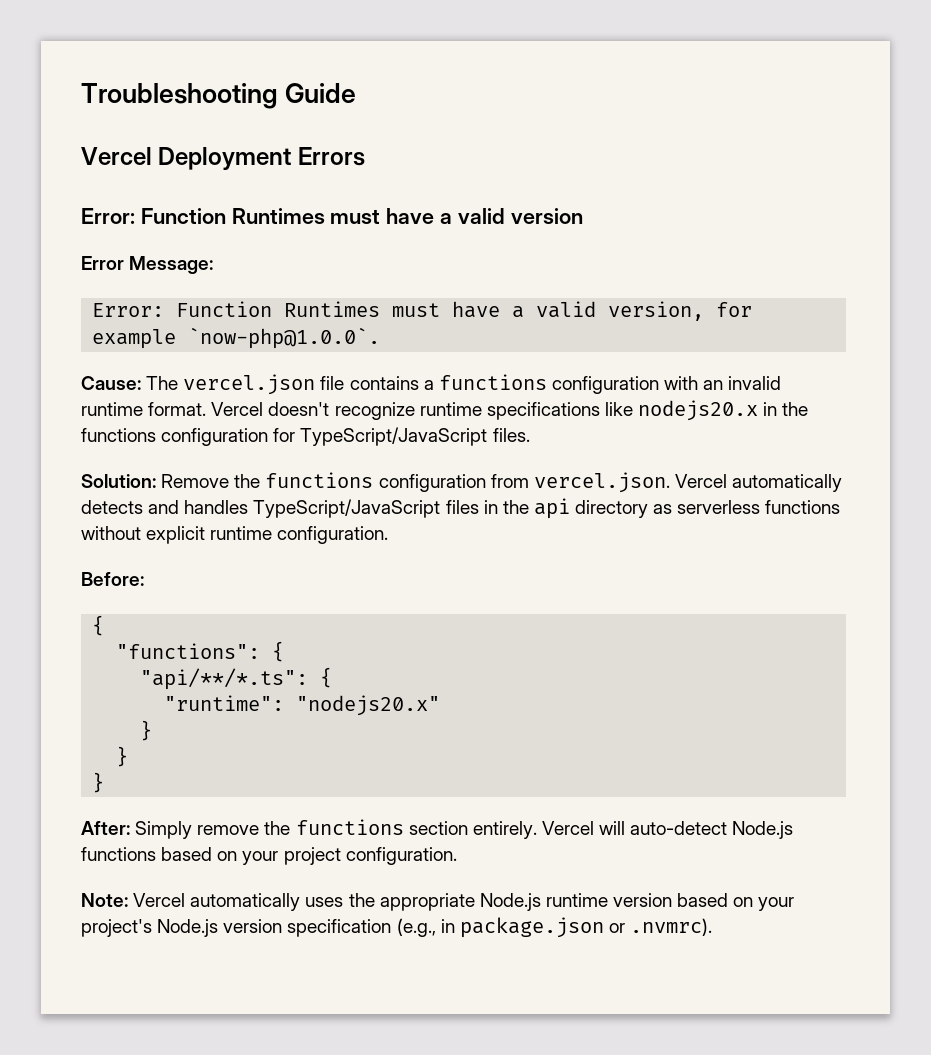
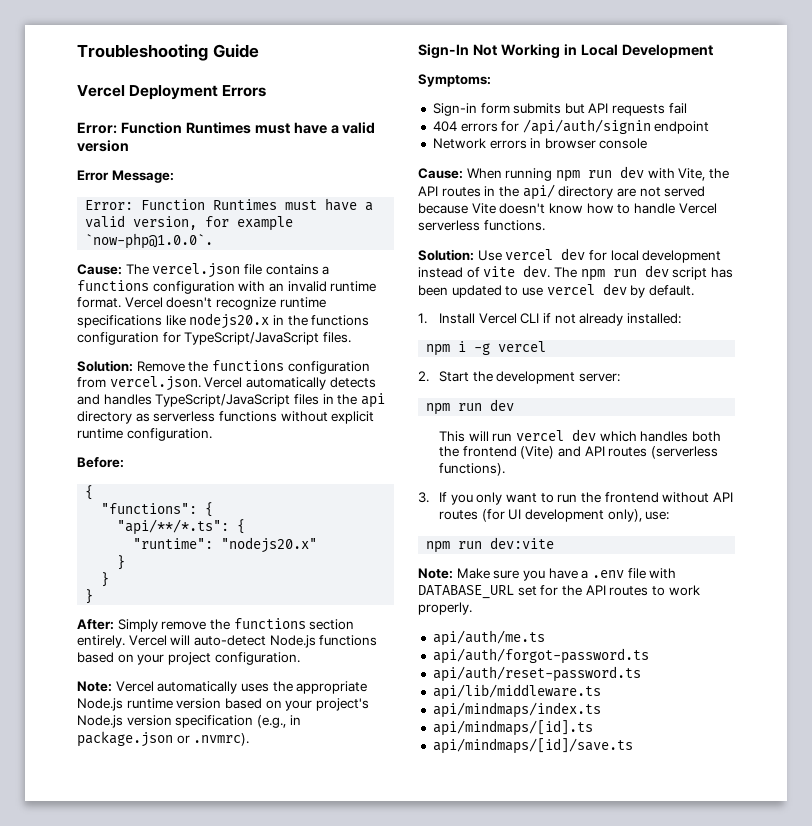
(713, 927) none -> [418,44,713,59] [418,74,491,87] [432,103,687,116] [432,119,710,135] [432,138,648,149] [418,166,729,182] [418,184,706,200] [418,203,717,214] [418,220,545,231] [418,248,722,263] [418,265,733,281] [418,283,694,298] [418,313,681,326] [426,341,547,356] [418,371,620,384] [426,399,515,415] [438,429,721,442] [438,446,718,459] [438,463,505,476] [418,492,733,505] [438,509,670,522] [426,537,555,553] [418,568,677,581] [418,585,700,599] [418,602,472,615] [432,630,545,646] [432,648,649,664] [432,666,641,682] [432,684,601,700] [432,702,601,718] [432,720,593,736] [432,738,633,754] // Sign-In Not Working in Local Development // Symptoms: // Sign-in form submits but API requests fail // 404 errors for /api/auth/signin endpoint // Network errors in browser console // Cause: When running npm run dev with Vite, the API routes in the api/ directory are not served because Vite doesn't know how to handle Vercel serverless functions. // Solution: Use vercel dev for local development instead of vite dev. The npm run dev script has been updated to use vercel dev by default. // 1. Install Vercel CLI if not already installed: // npm i -g vercel // 2. Start the development server: // npm run dev // This will run vercel dev which handles both the frontend (Vite) and API routes (serverless functions). // 3. If you only want to run the frontend without API routes (for UI development only), use: // npm run dev:vite // Note: Make sure you have a .env file with DATABASE_URL set for the API routes to work properly. // api/auth/me.ts // api/auth/forgot-password.ts // api/auth/reset-password.ts // api/lib/middleware.ts // api/mindmaps/index.ts // api/mindmaps/[id].ts // api/mindmaps/[id]/save.ts

